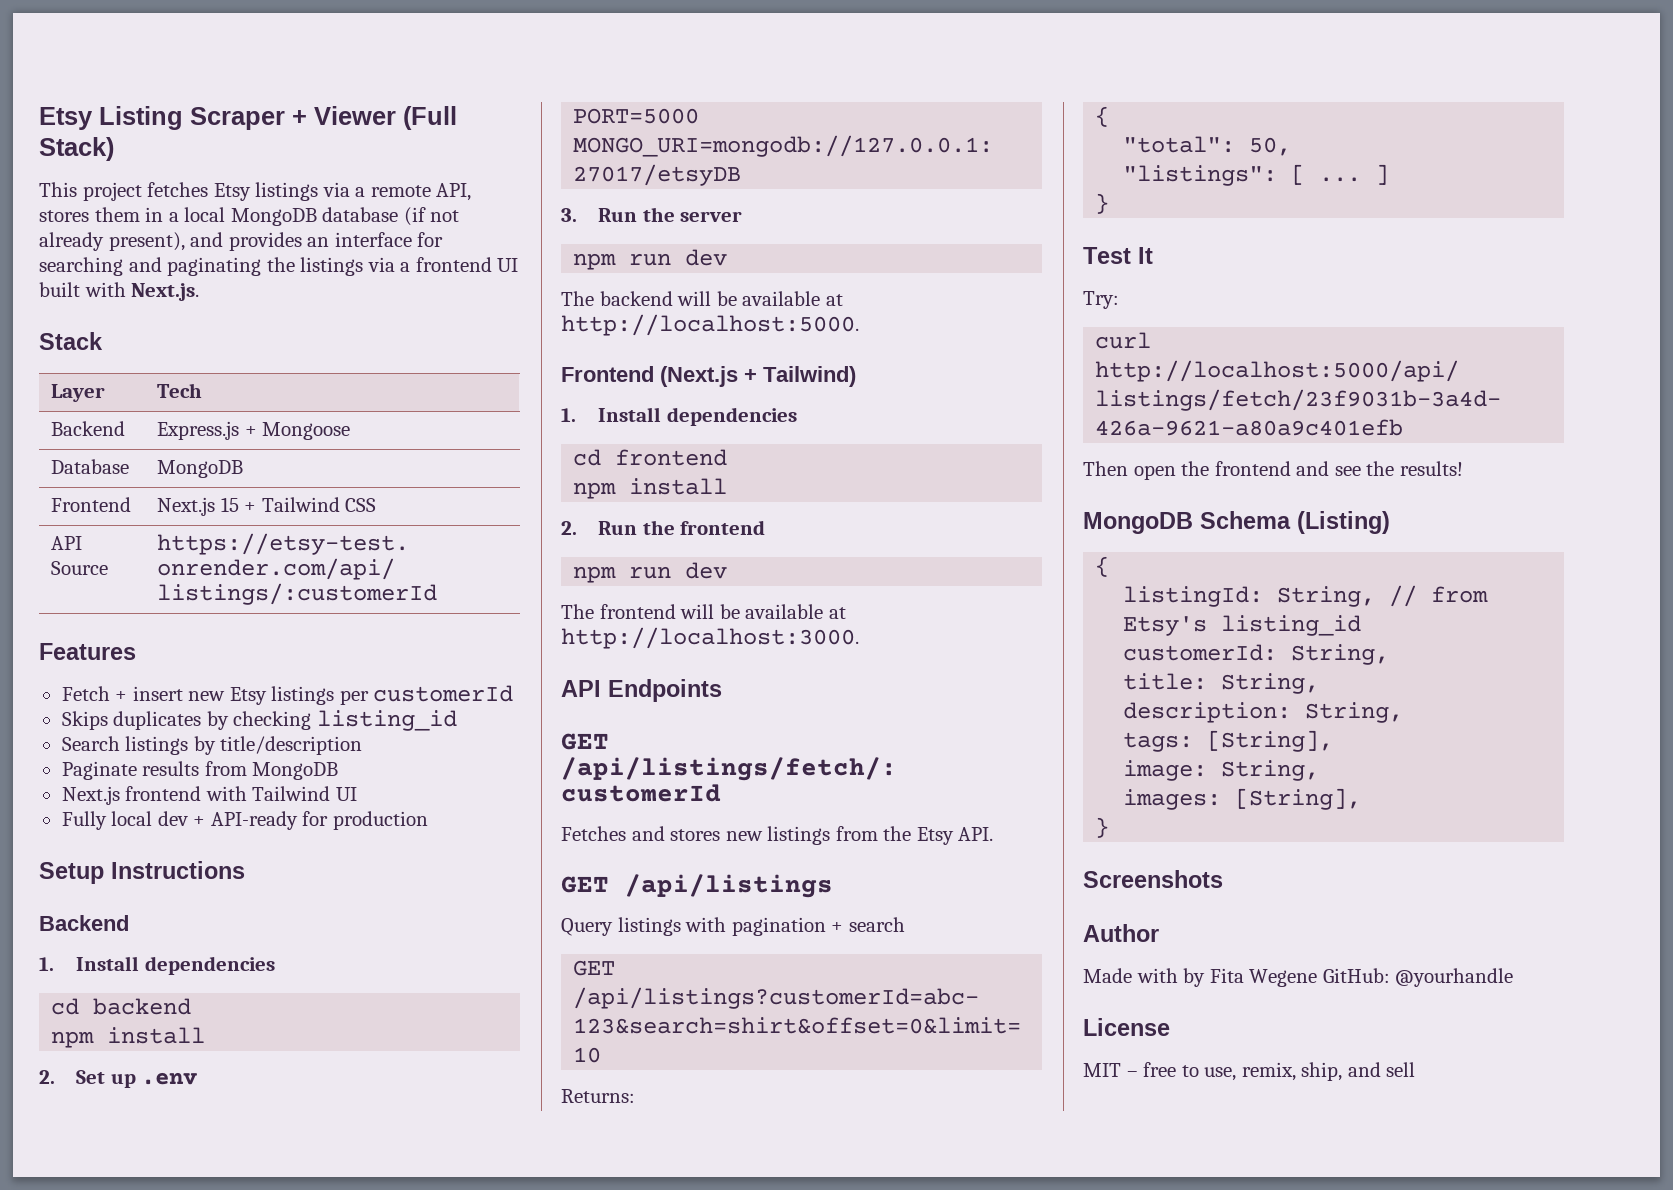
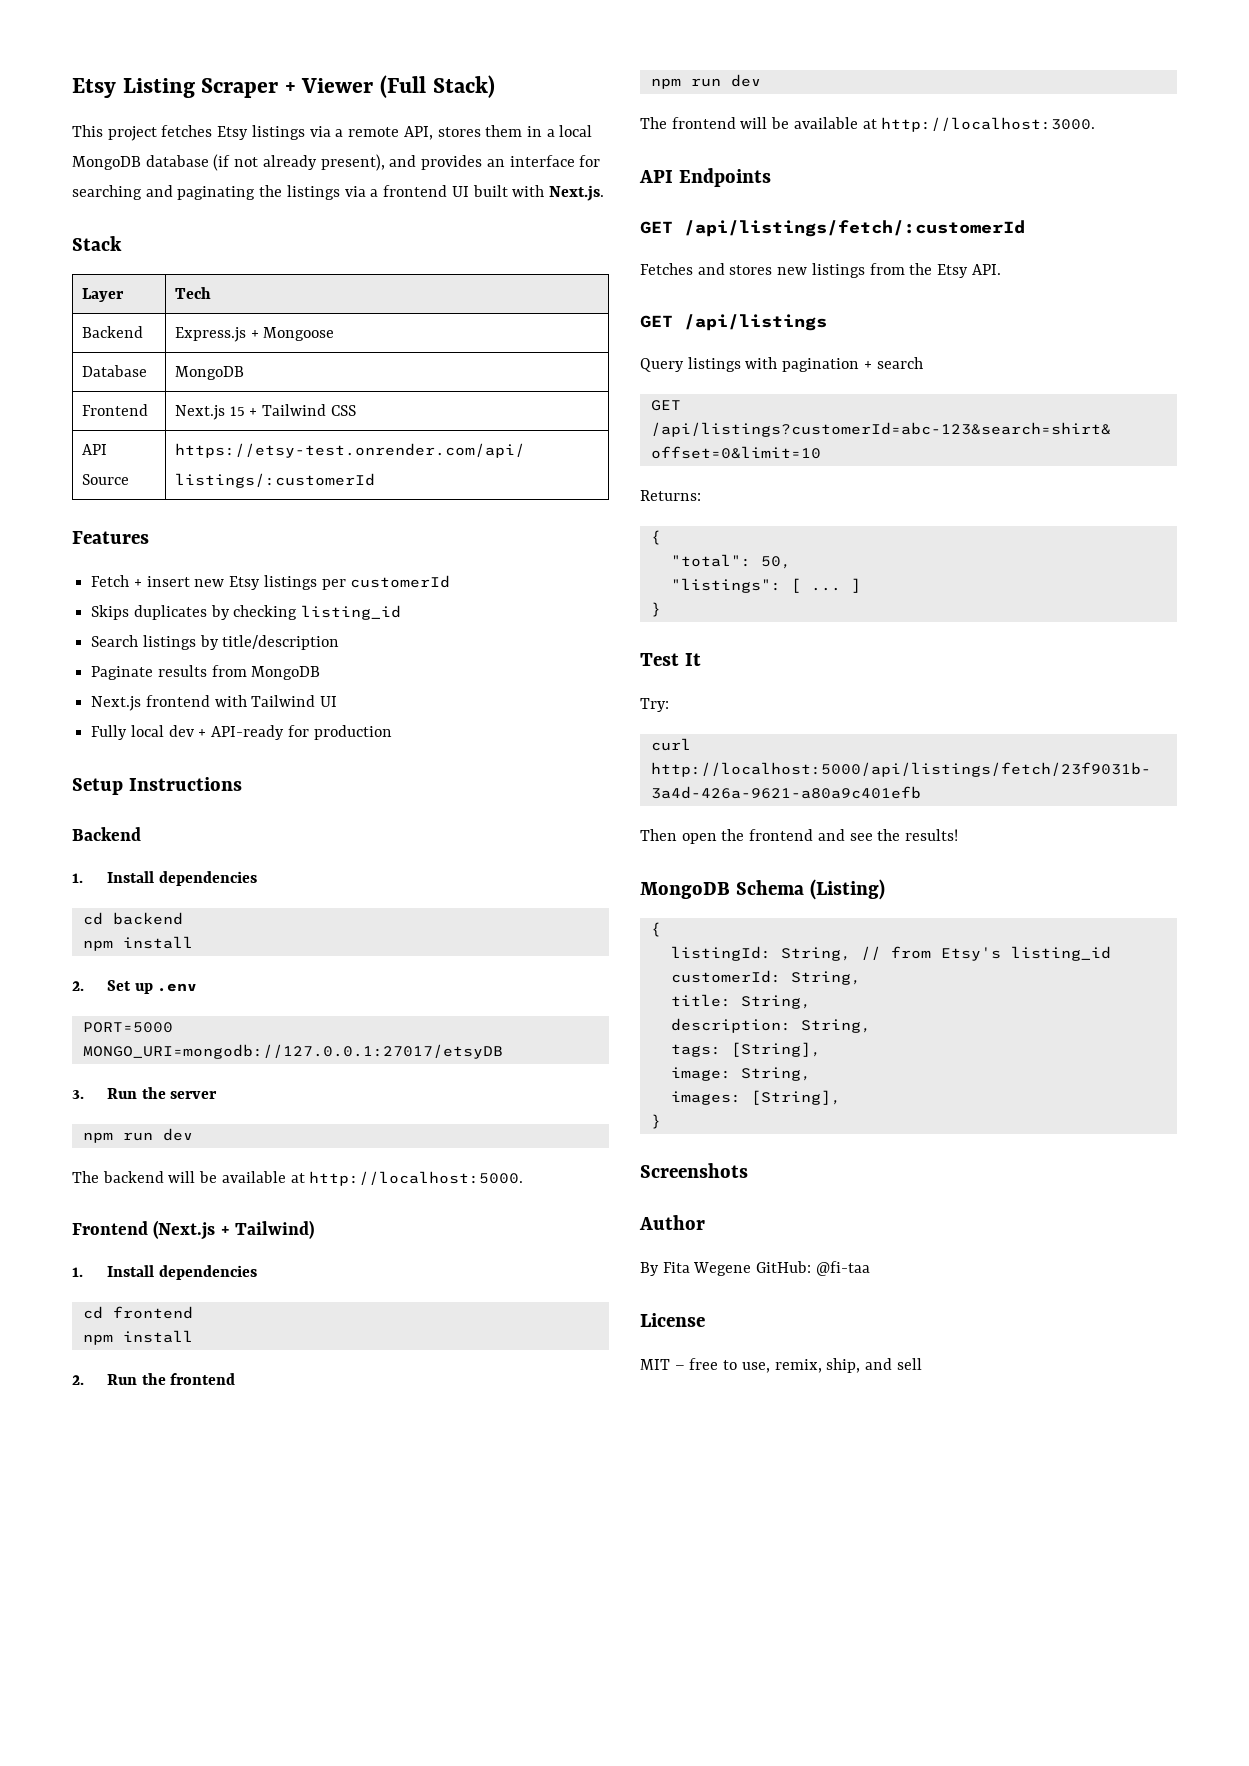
[1083,968,1206,987] Made with by -> [640,1262,659,1276] By
[1395,968,1514,987] @yourhandle -> [815,1261,870,1276] @fi-taa

